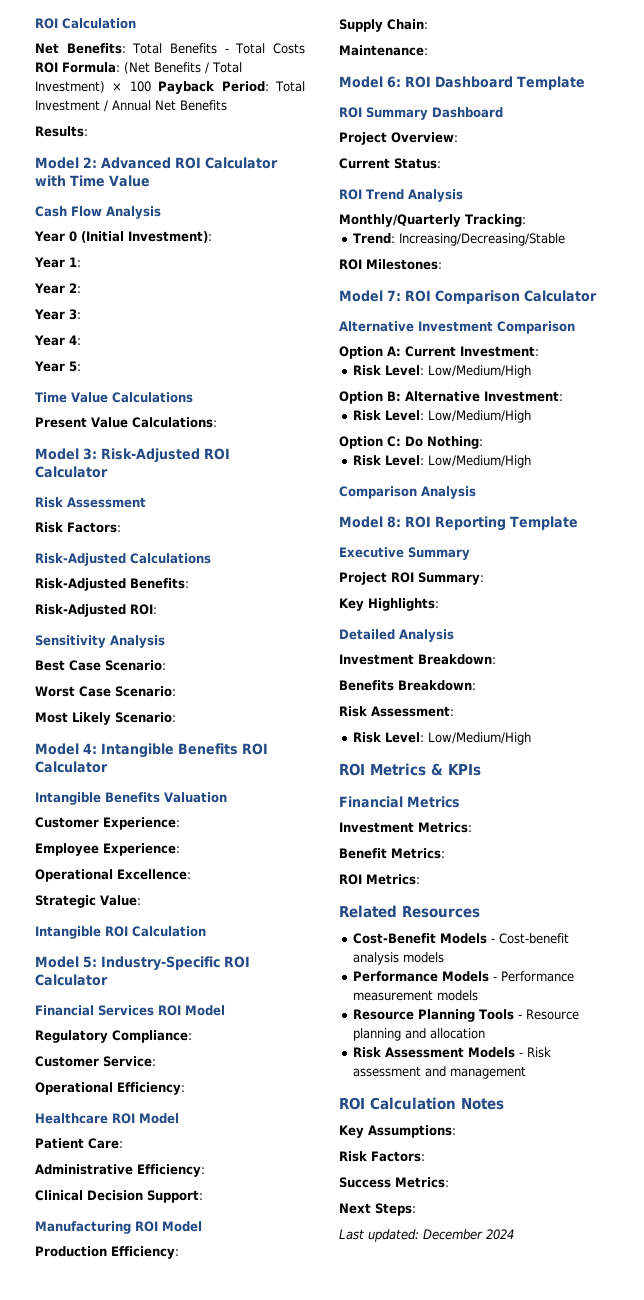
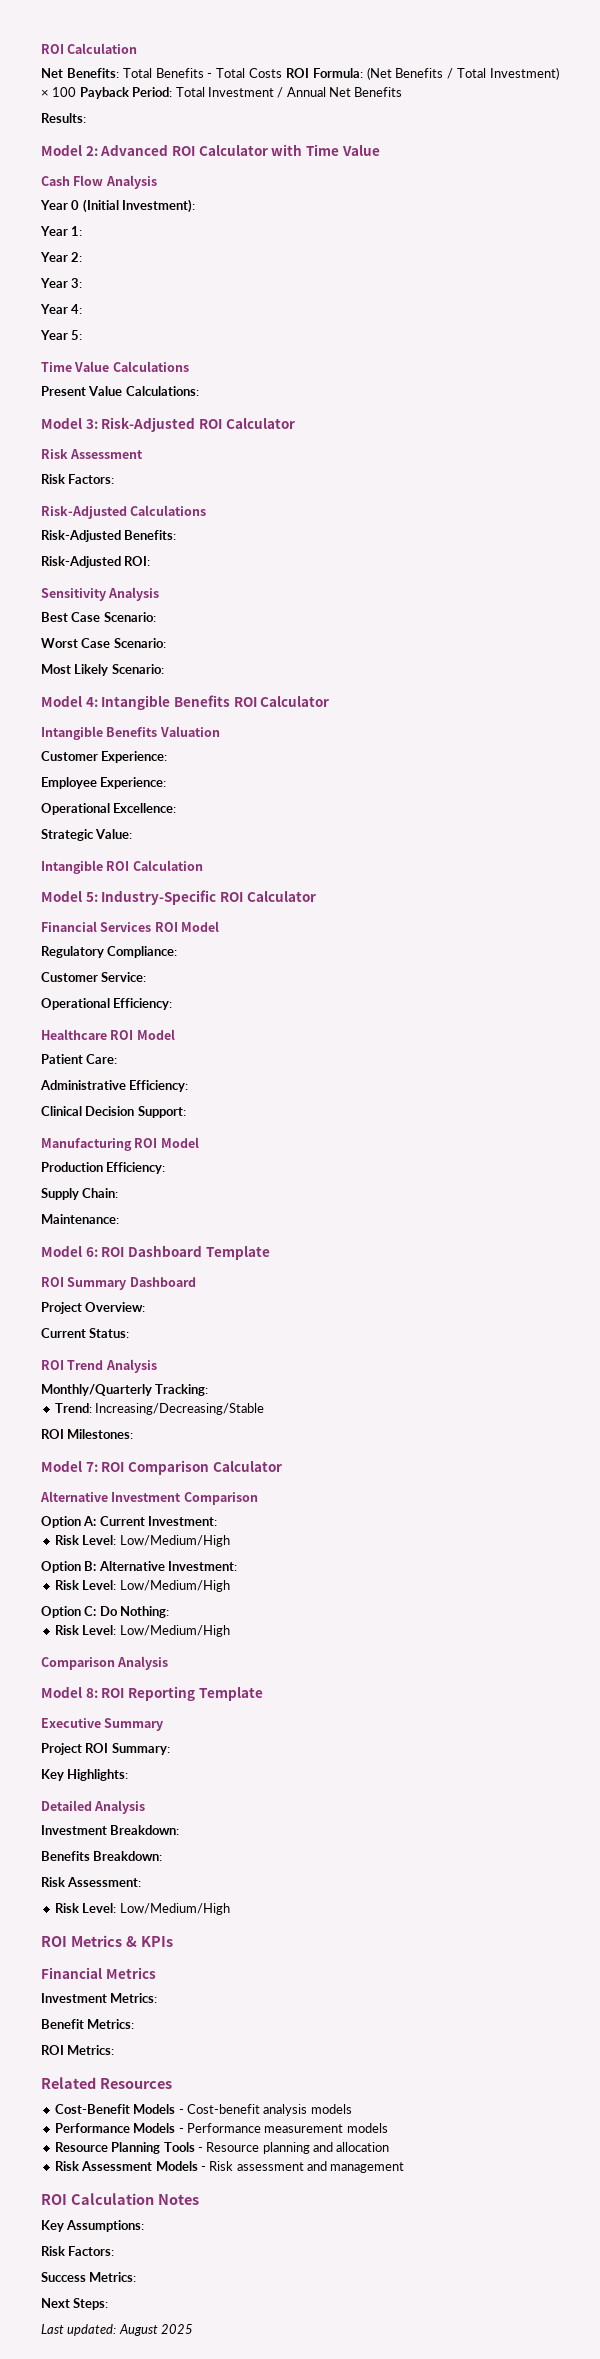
[423,1229,514,1240] December 2024 -> [118,2324,194,2336] August 2025

